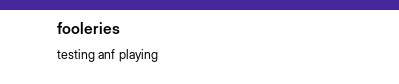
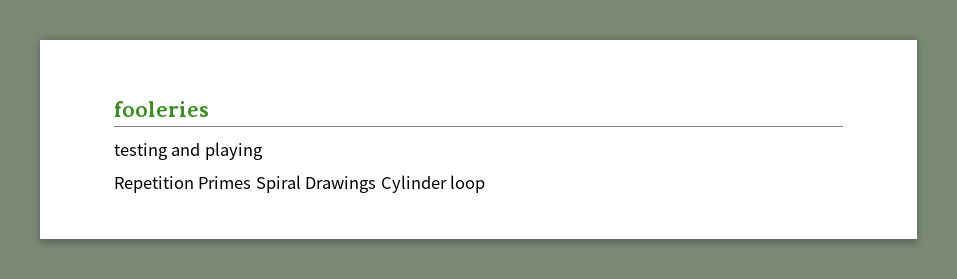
[98,49,116,59] anf -> [171,143,201,156] and
(158, 55) none -> [114,175,486,193] // Repetition Primes Spiral Drawings Cylinder loop

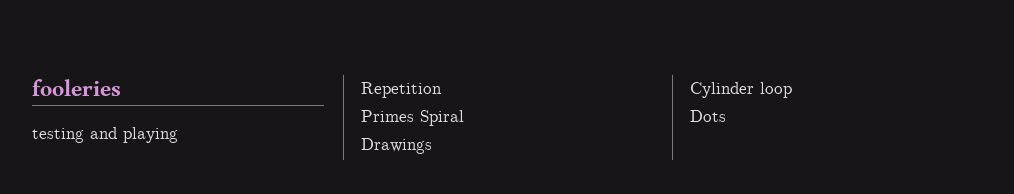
(194, 184) none -> (442, 90) //
(301, 184) none -> (464, 118) //
(377, 184) none -> (432, 146) //
(486, 184) none -> [690,110,726,122] // Dots

